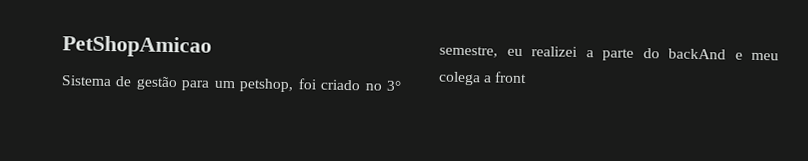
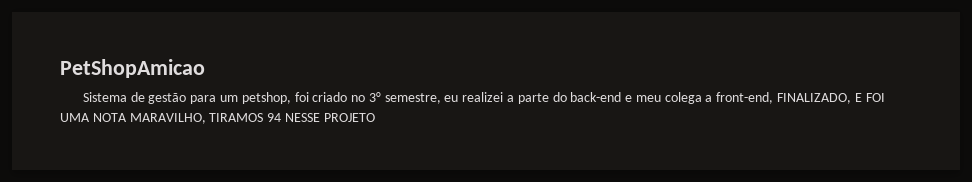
[668,48,726,60] backAnd -> [570,92,622,102] back-end
[494,71,528,84] front -> [716,92,885,104] [60,113,375,124] front-end, FINALIZADO, E FOI UMA NOTA MARAVILHO, TIRAMOS 94 NESSE PROJETO

